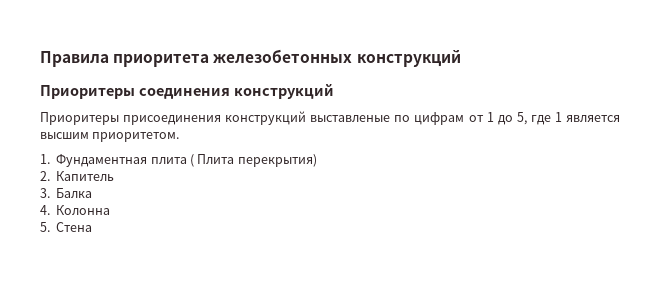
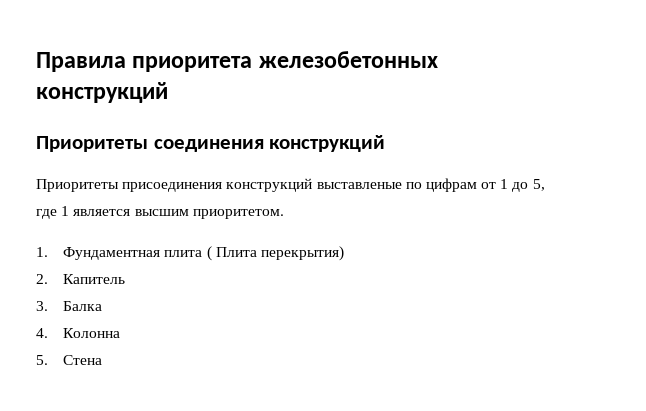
[40,85,135,99] Приоритеры -> [36,136,148,152] Приоритеты
[40,112,119,125] Приоритеры -> [36,179,119,192] Приоритеты

